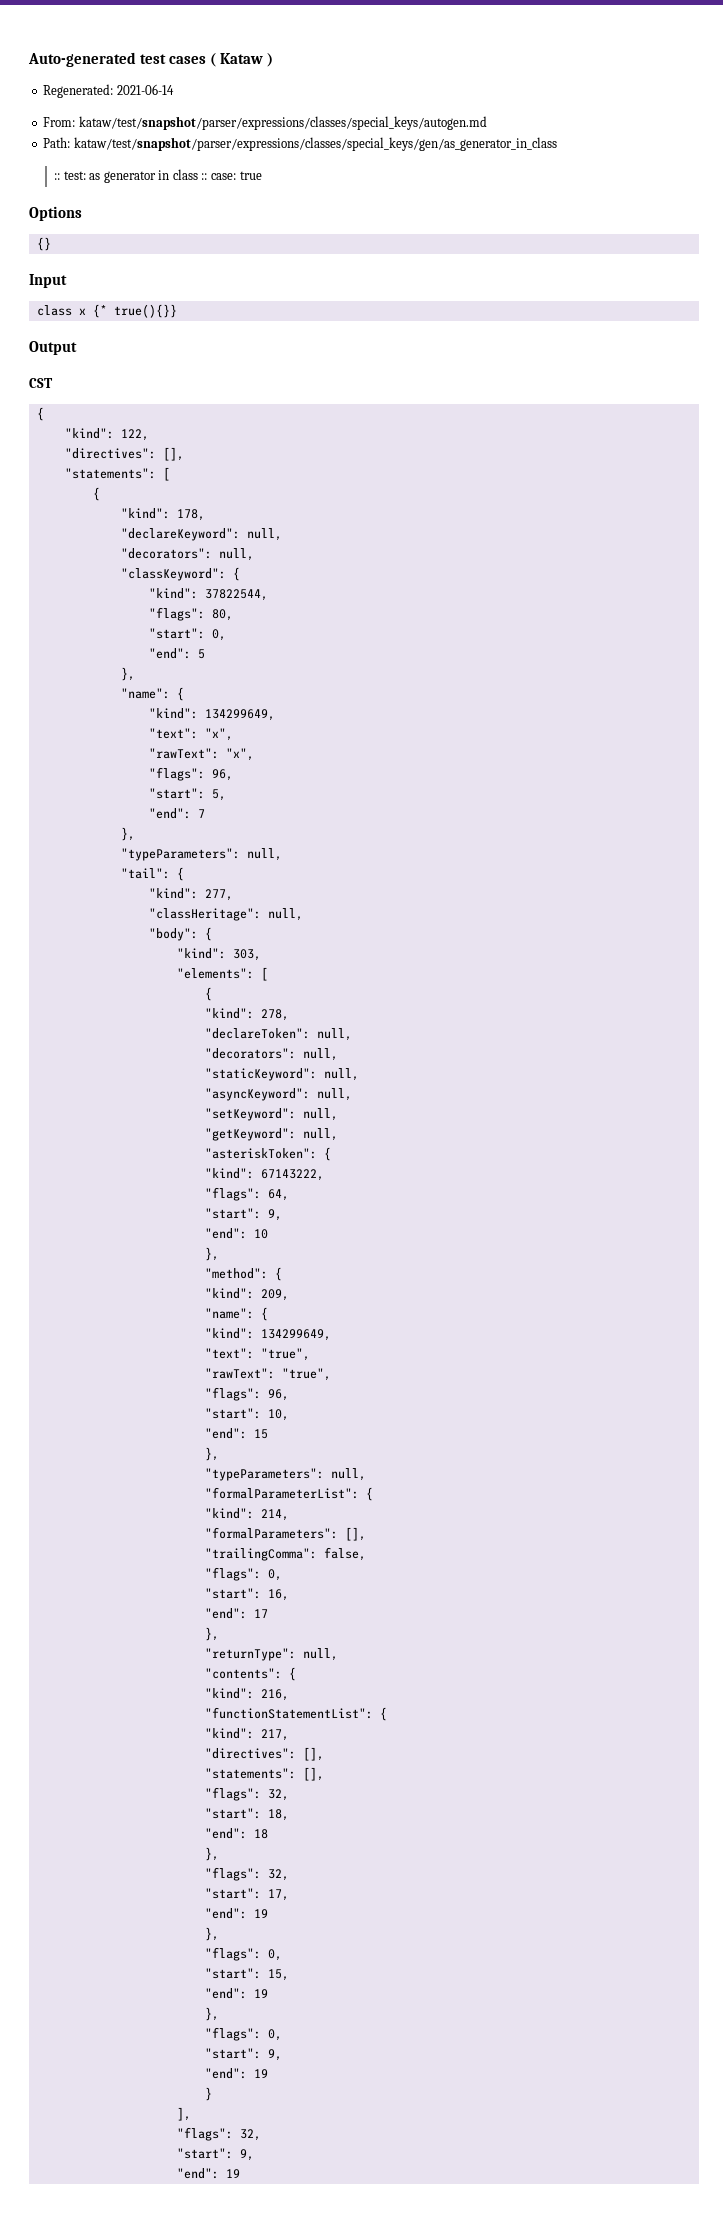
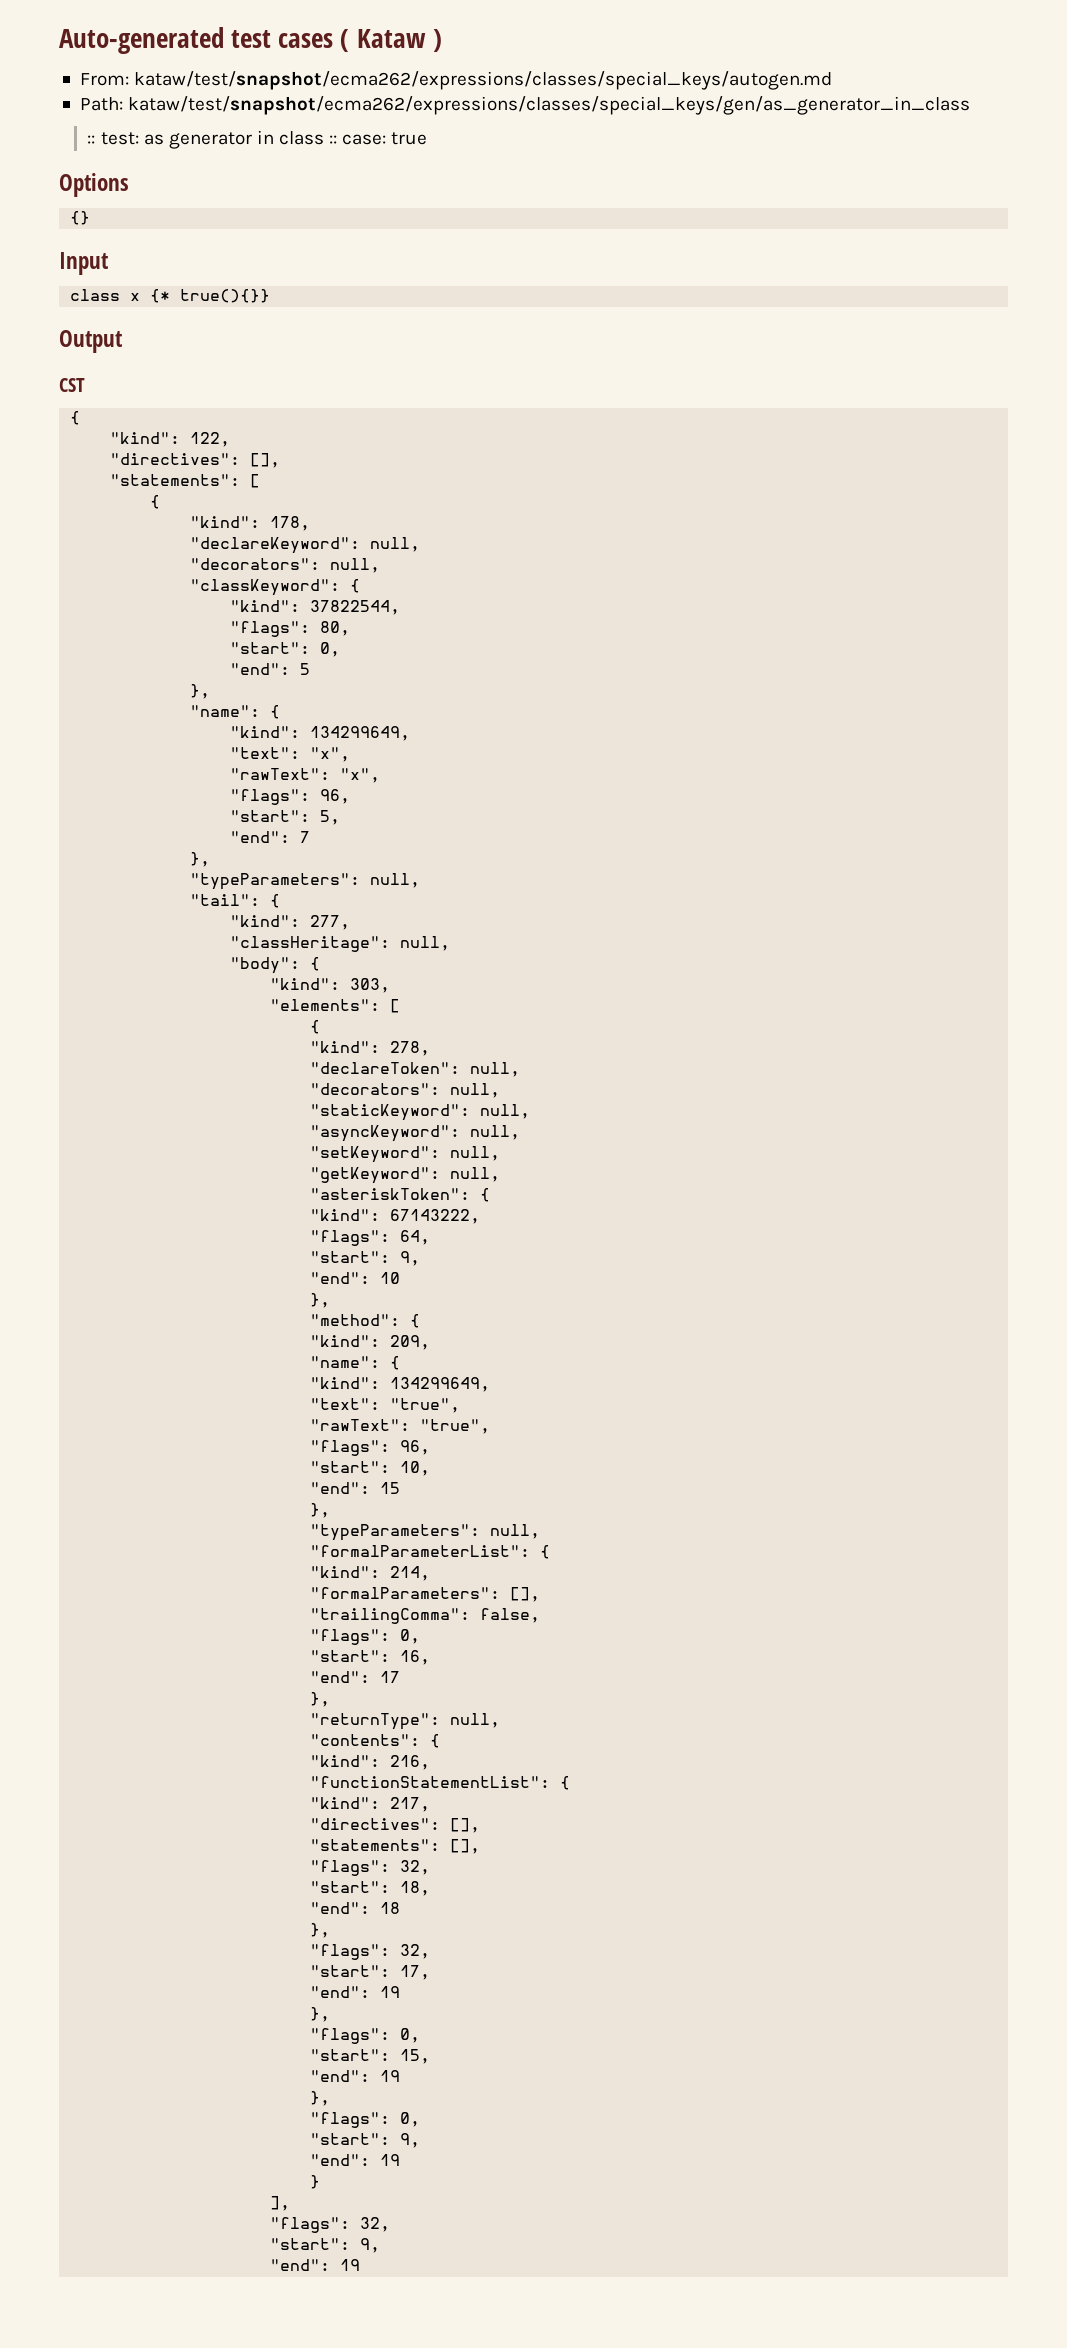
[43,84,174,98] // Regenerated: 2021-06-14 -> (442, 40) none
[78,116,487,130] kataw/test/snapshot/parser/expressions/classes/special_keys/autogen.md -> [134,71,833,90] kataw/test/snapshot/ecma262/expressions/classes/special_keys/autogen.md
[73,137,557,151] kataw/test/snapshot/parser/expressions/classes/special_keys/gen/as_generator_in_class -> [128,96,971,115] kataw/test/snapshot/ecma262/expressions/classes/special_keys/gen/as_generator_in_class

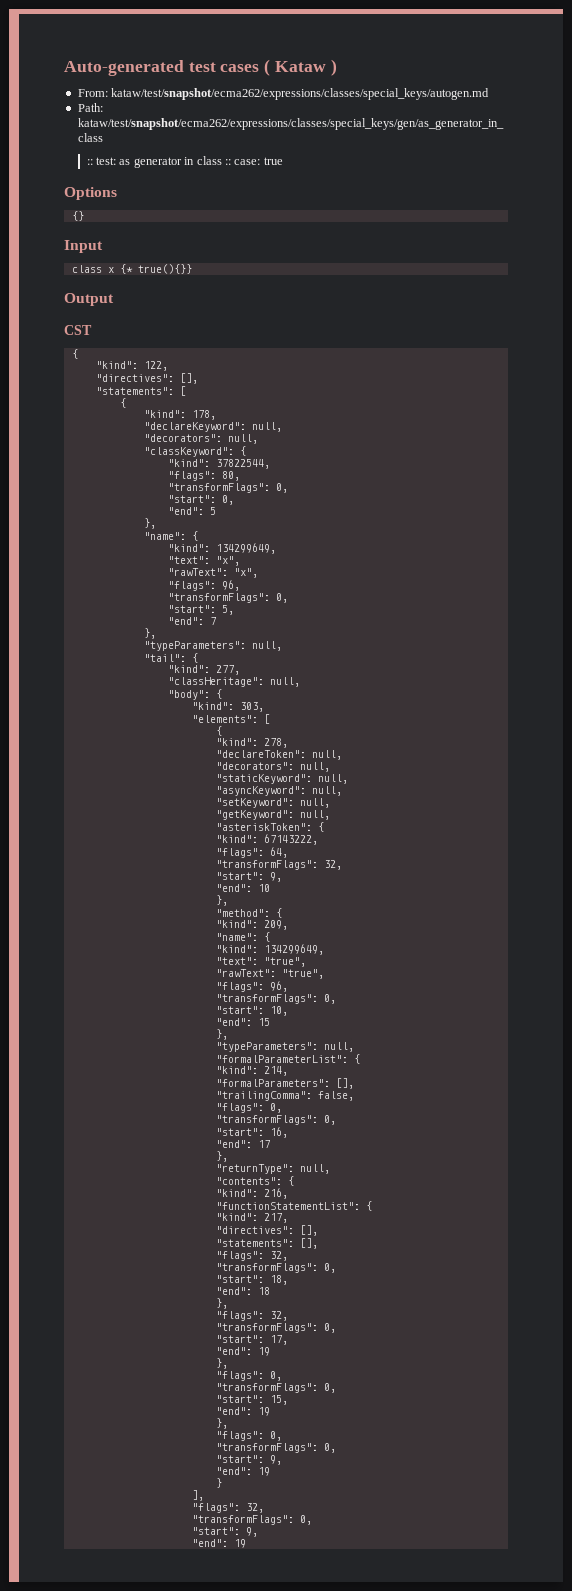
(351, 628) none -> [167,483,288,493] // "transformFlags": 0,
(351, 796) none -> [167,593,288,603] // "transformFlags": 0,
(431, 1237) none -> [215,860,342,870] // "transformFlags": 32,
(431, 1447) none -> [215,994,336,1004] // "transformFlags": 0,
(421, 1636) none -> [215,1115,336,1125] // "transformFlags": 0,
(431, 1867) none -> [215,1263,336,1273] // "transformFlags": 0,
(431, 1951) none -> [215,1323,336,1333] // "transformFlags": 0,
(421, 2035) none -> [215,1383,336,1393] // "transformFlags": 0,
(421, 2119) none -> [215,1443,336,1453] // "transformFlags": 0,
(391, 2224) none -> [191,1515,312,1525] // "transformFlags": 0,

